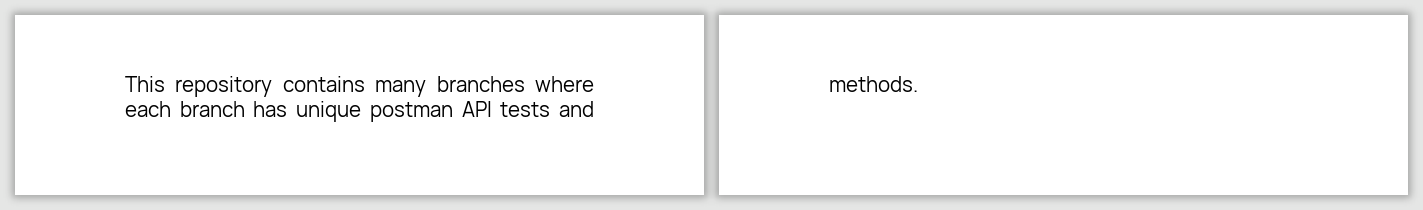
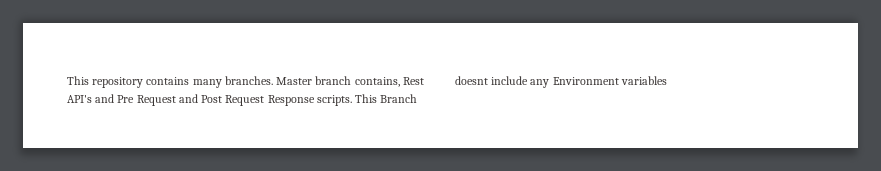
[436,76,595,92] [125,101,594,122] [829,76,918,92] branches where each branch has unique postman API tests and methods. -> [224,76,424,87] [67,94,418,106] [455,76,667,88] branches. Master branch contains, Rest API's and Pre Request and Post Request Response scripts. This Branch doesnt include any Environment variables

